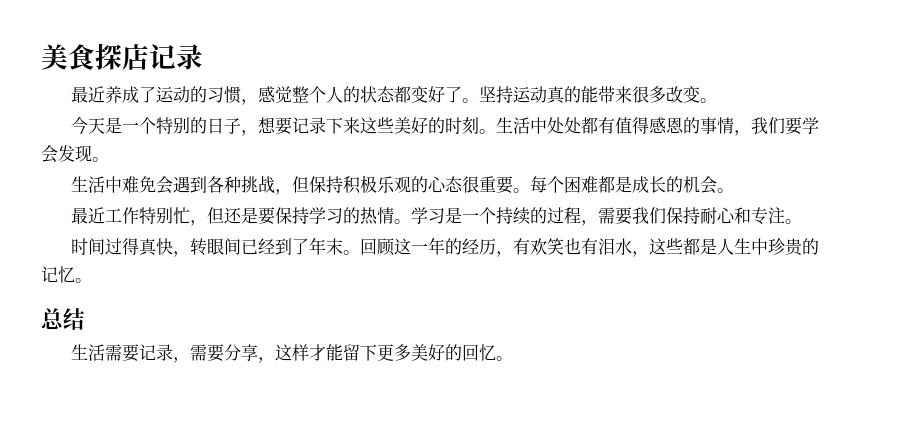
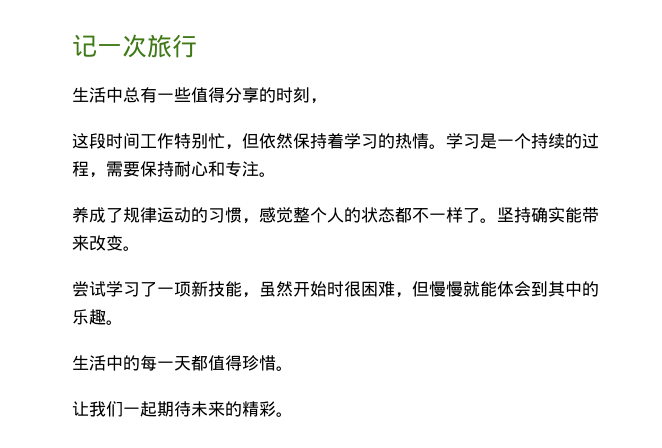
[41,43,203,70] [71,86,718,105] [71,116,820,136] [41,145,109,163] [71,175,735,195] [71,207,106,224] 美食探店记录 // 最近养成了运动的习惯，感觉整个人的状态都变好了。坚持运动真的能带来很多改变。 // 今天是一个特别的日子，想要记录下来这些美好的时刻。生活中处处都有值得感恩的事情，我们要学会发现。 // 生活中难免会遇到各种挑战，但保持积极乐观的心态很重要。每个困难都是成长的机会。 // 最近 -> [72,34,197,58] [72,87,327,104] [72,133,140,149] 记一次旅行 // 生活中总有一些值得分享的时刻， // 这段时间
[224,207,310,225] 还是要保持 -> [259,133,344,149] 依然保持着
[632,207,667,224] 我们 -> (140, 169) none
[71,237,820,257] [41,266,92,283] [41,308,85,330] [71,344,497,363] 时间过得真快，转眼间已经到了年末。回顾这一年的经历，有欢笑也有泪水，这些都是人生中珍贵的记忆。 // 总结 // 生活需要记录，需要分享，这样才能留下更多美好的回忆 -> [72,207,599,224] [72,235,140,251] [72,281,599,298] [72,309,123,325] [72,355,293,371] [72,401,276,417] 养成了规律运动的习惯，感觉整个人的状态都不一样了。坚持确实能带来改变。 // 尝试学习了一项新技能，虽然开始时很困难，但慢慢就能体会到其中的乐趣。 // 生活中的每一天都值得珍惜。 // 让我们一起期待未来的精彩

